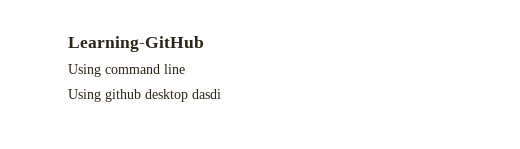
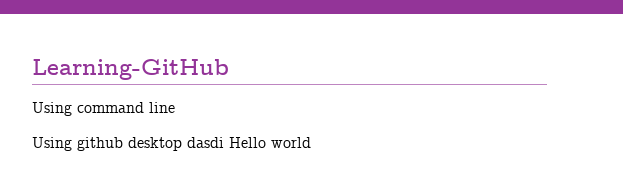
(221, 94) none -> [229,137,311,148] Hello world

